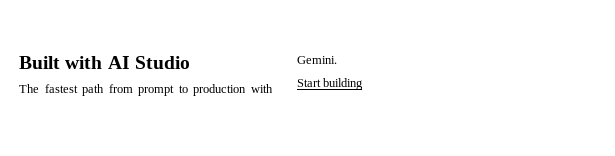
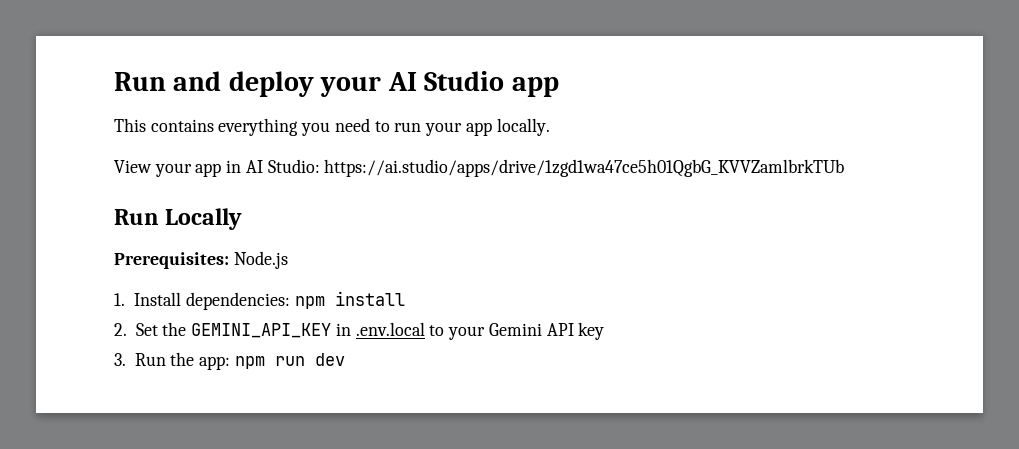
[19,56,190,69] [19,84,273,96] [297,56,337,64] [297,78,364,90] Built with AI Studio // The fastest path from prompt to production with Gemini. // Start building -> [114,71,559,97] [114,118,550,136] [114,159,845,177] [114,208,243,230] [114,251,288,269] [114,291,405,310] [114,322,605,340] [114,352,345,370] Run and deploy your AI Studio app // This contains everything you need to run your app locally. // View your app in AI Studio: https://ai.studio/apps/drive/1zgd1wa47ce5h01QgbG_KVVZamlbrkTUb // Run Locally // Prerequisites: Node.js // 1. Install dependencies: npm install // 2. Set the GEMINI_API_KEY in .env.local to your Gemini API key // 3. Run the app: npm run dev

